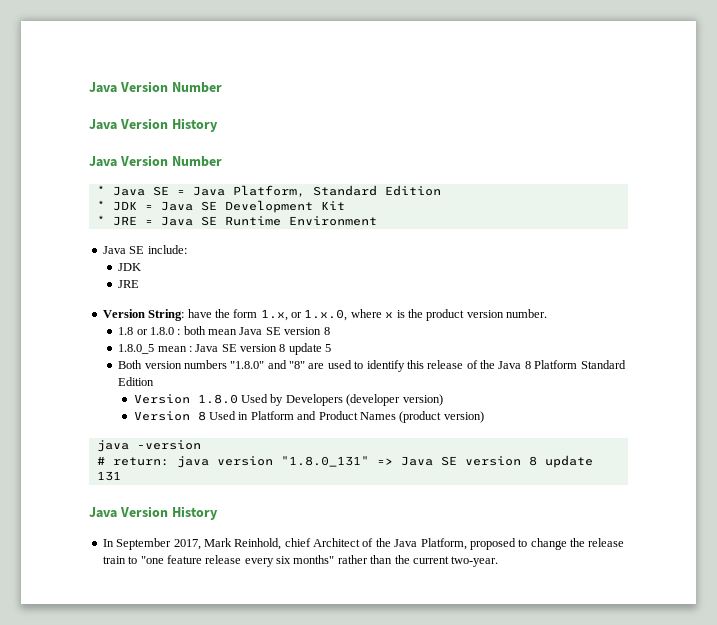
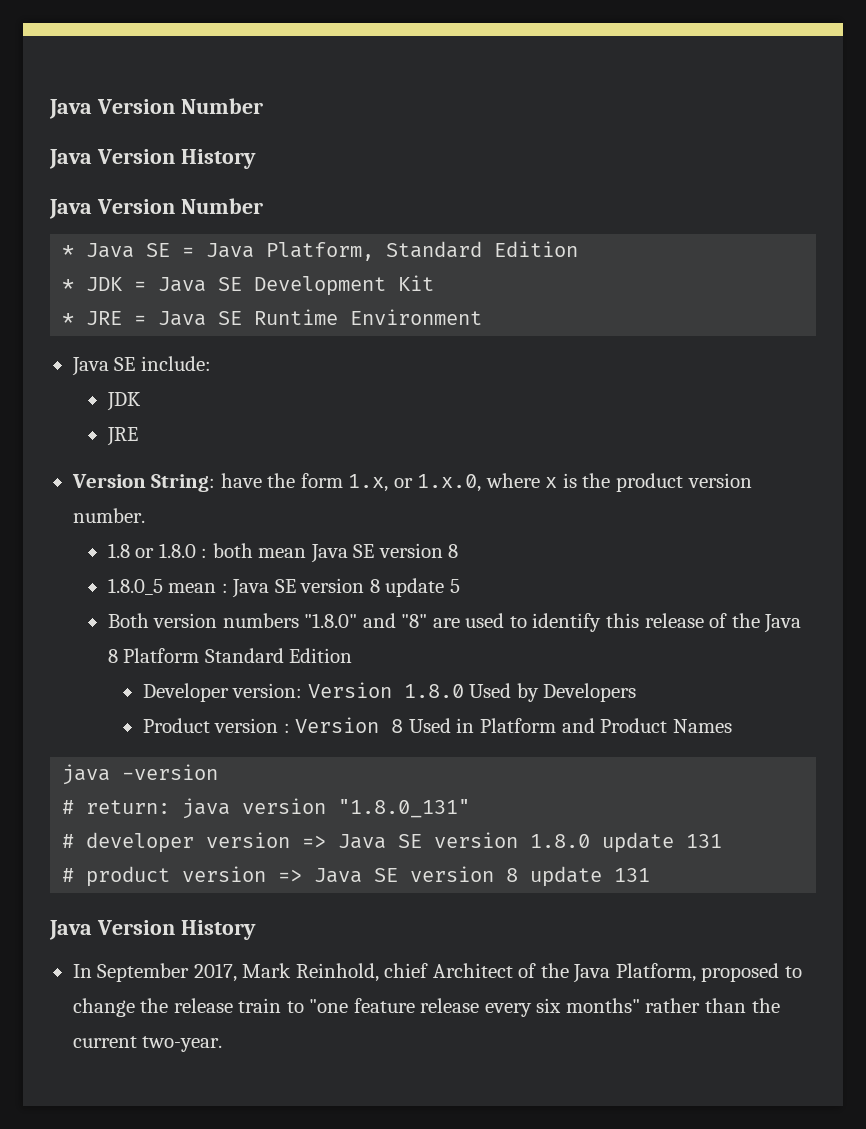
(155, 381) none -> [142,683,303,702] Developer version:
[346,394,443,406] (developer version) // -> [142,718,290,733] // Product version :
[399,411,484,423] (product version) -> (732, 726) none
(369, 461) none -> [62,832,723,853] [62,866,267,887] // # developer version => Java SE version 1.8.0 update 131 // # product version

